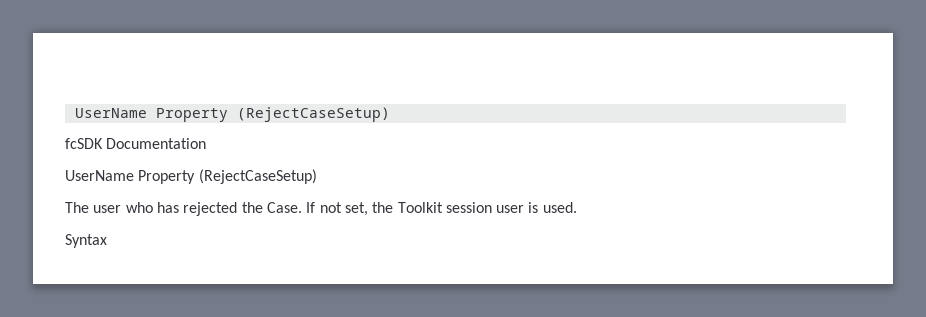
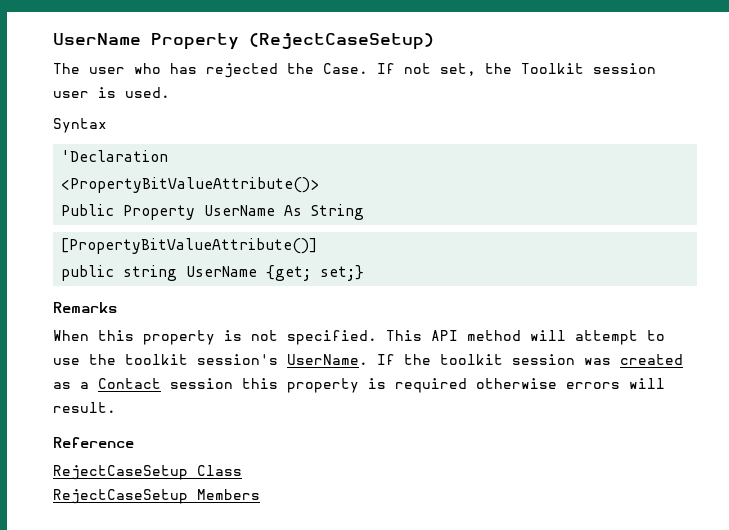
[74,107,390,122] [65,138,207,149] [65,169,317,184] UserName Property (RejectCaseSetup) // fcSDK Documentation // UserName Property (RejectCaseSetup) -> [53,33,434,50] UserName Property (RejectCaseSetup)
(107, 241) none -> [61,150,169,162] [61,177,320,193] [61,204,365,220] [61,238,318,254] [61,265,365,281] [53,302,117,313] [53,330,665,345] [53,354,683,365] [53,378,665,393] [53,402,116,413] [53,437,134,448] [53,465,242,480] [53,489,260,504] // 'Declaration // <PropertyBitValueAttribute()> // Public Property UserName As String // [PropertyBitValueAttribute()] // public string UserName {get; set;} // Remarks // When this property is not specified. This API method will attempt to use the toolkit session's UserName. If the toolkit session was created as a Contact session this property is required otherwise errors will result. // Reference // RejectCaseSetup Class // RejectCaseSetup Members

